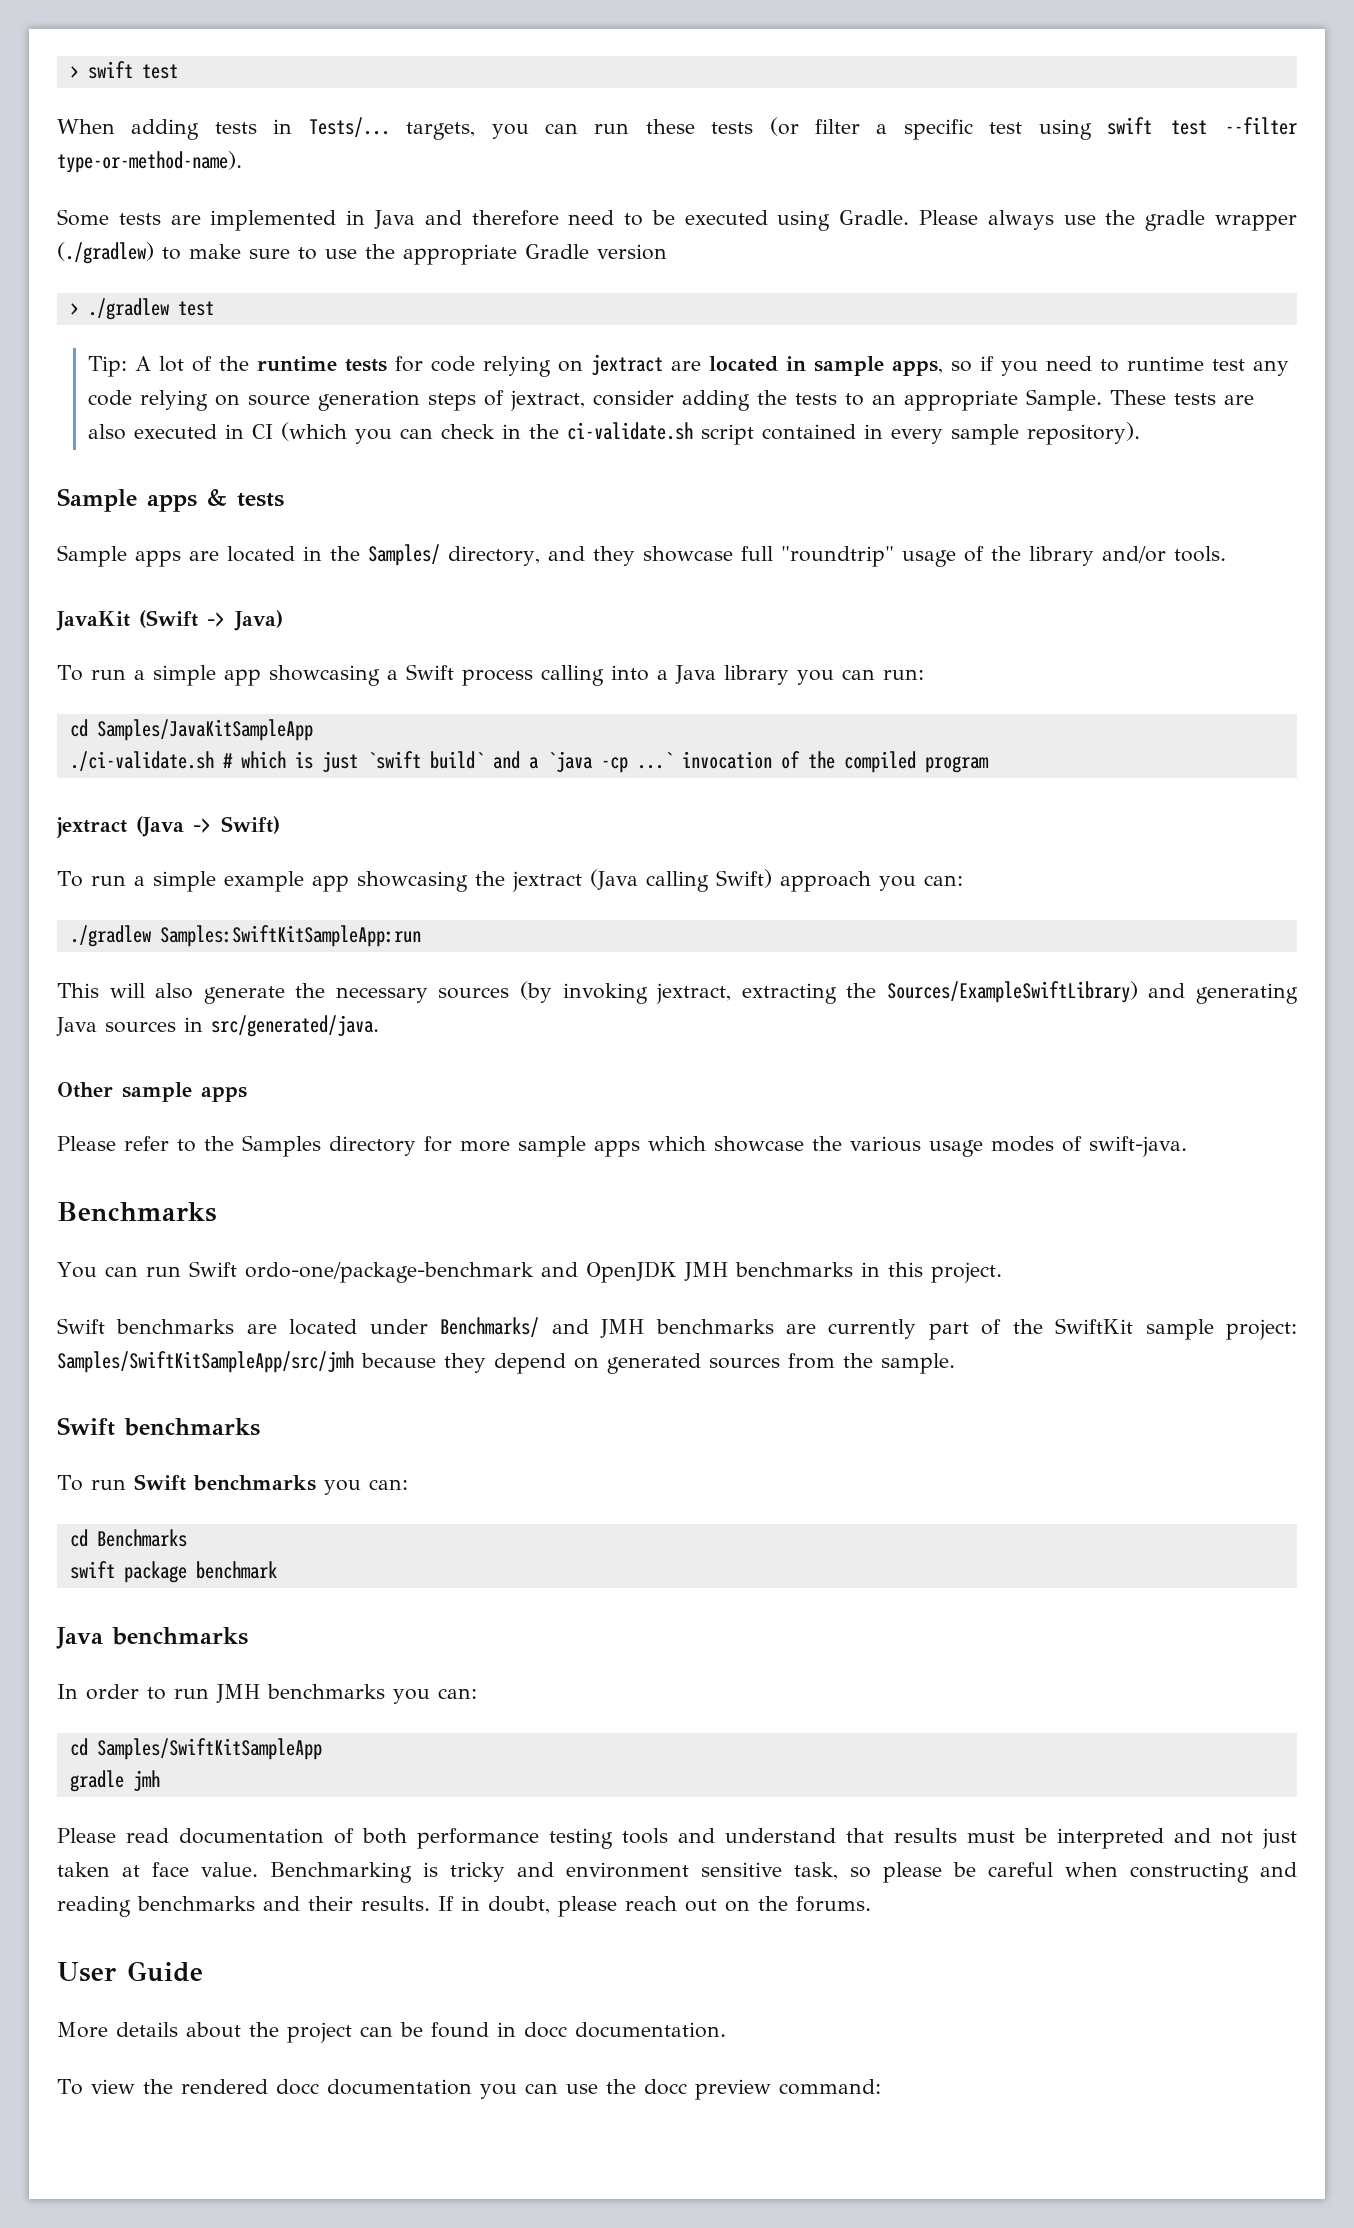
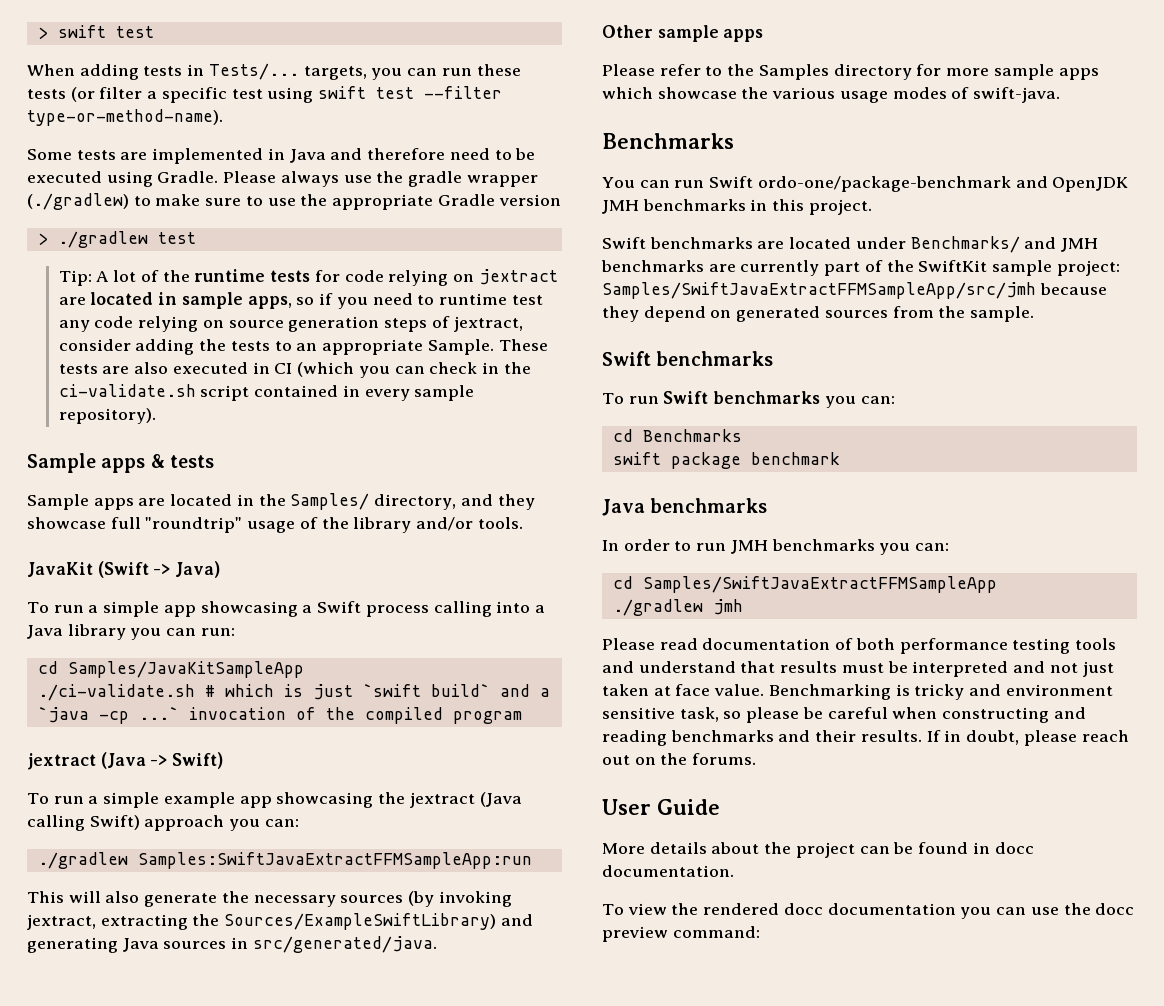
[159,925,421,947] Samples:SwiftKitSampleApp:run -> [137,852,532,869] Samples:SwiftJavaExtractFFMSampleApp:run
[57,1351,354,1373] Samples/SwiftKitSampleApp/src/jmh -> [602,282,1036,299] Samples/SwiftJavaExtractFFMSampleApp/src/jmh
[96,1738,322,1760] [69,1770,124,1792] Samples/SwiftKitSampleApp // gradle -> [642,576,997,593] [612,599,703,616] Samples/SwiftJavaExtractFFMSampleApp // ./gradlew

